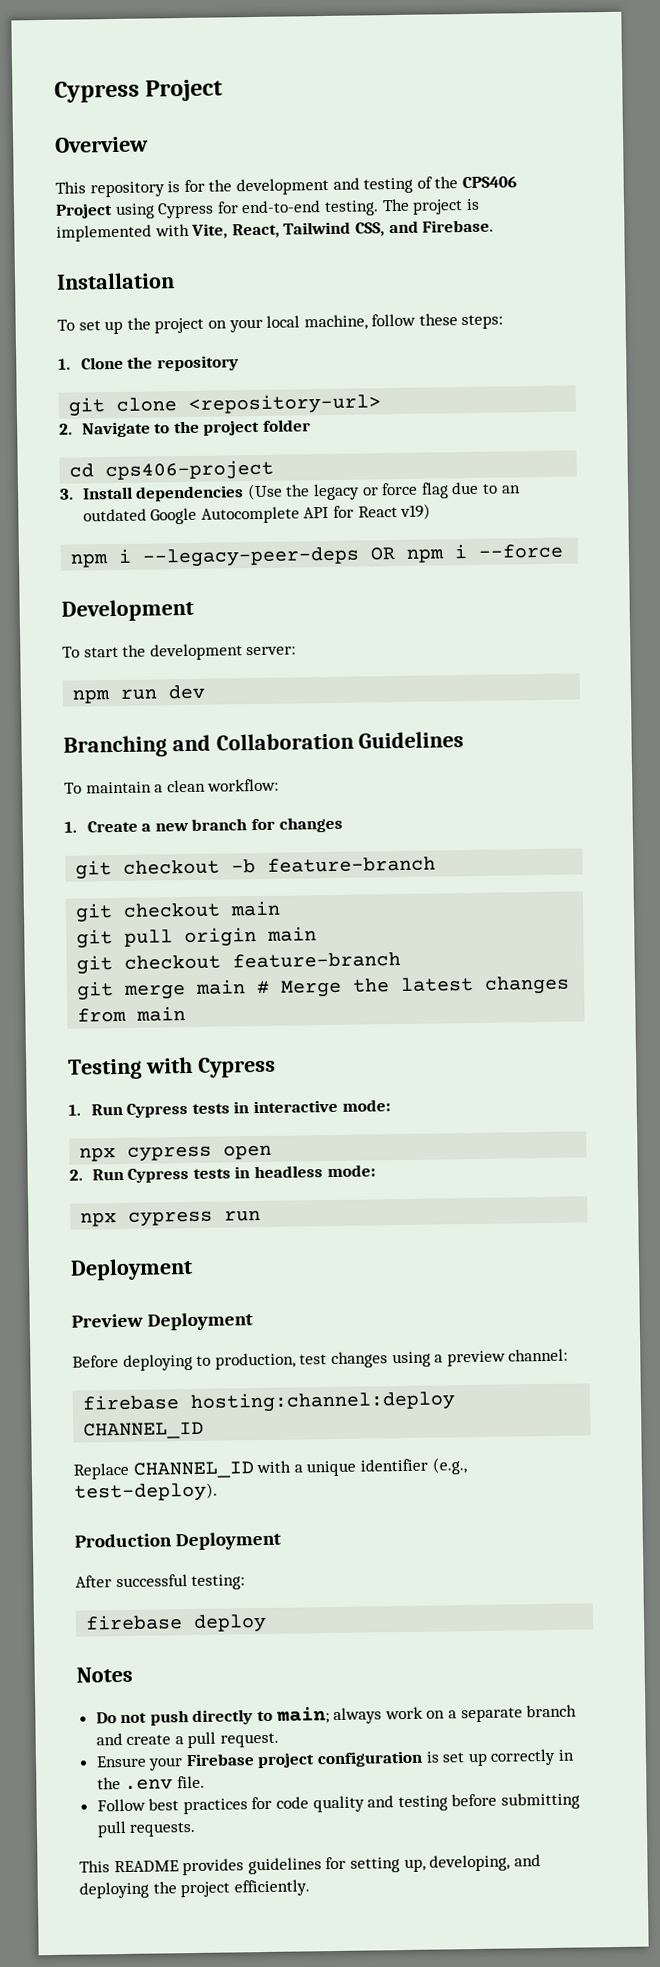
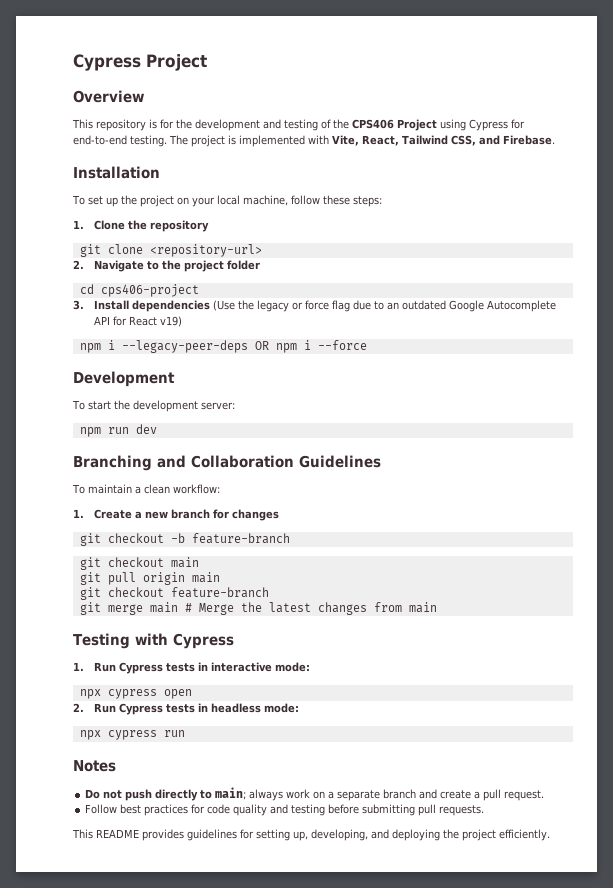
[70,1257,193,1281] [71,1312,254,1331] [72,1348,569,1371] [82,1390,457,1414] [83,1421,205,1440] [73,1457,467,1480] [74,1482,218,1503] [74,1531,282,1551] [75,1574,246,1591] [85,1613,268,1633] // Deployment // Preview Deployment // Before deploying to production, test changes using a preview channel: // firebase hosting:channel:deploy CHANNEL_ID // Replace CHANNEL_ID with a unique identifier (e.g., test-deploy). // Production Deployment // After successful testing: // firebase deploy -> (185, 733) none
[95,1748,576,1771] [96,1775,205,1790] // Ensure your Firebase project configuration is set up correctly in the .env file. -> (545, 795) none

